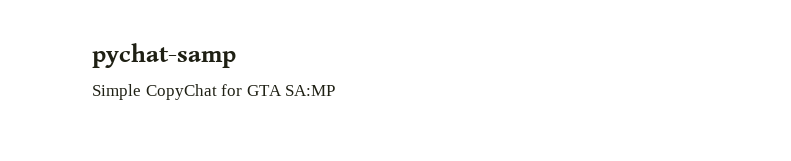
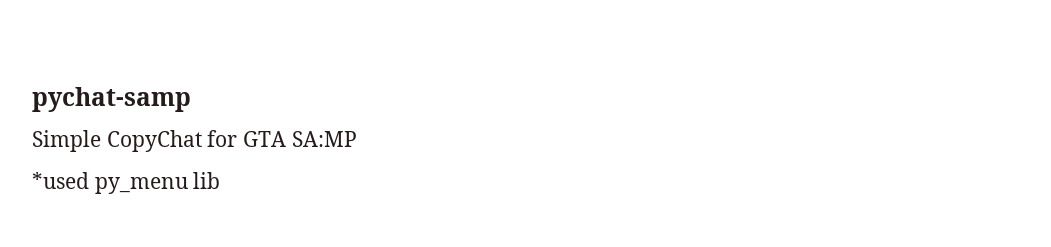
(336, 90) none -> [32,172,221,194] // *used py_menu lib

